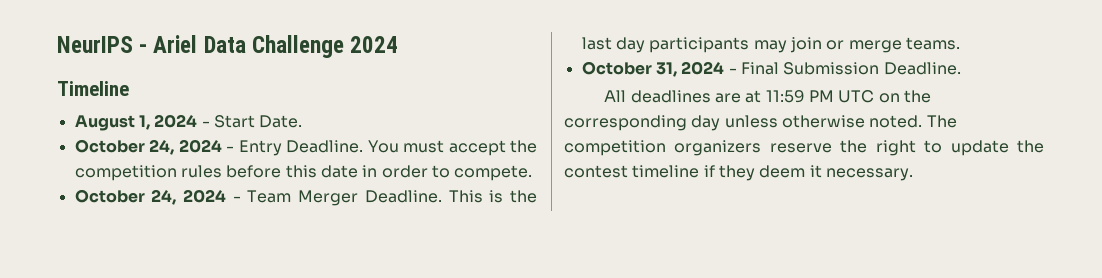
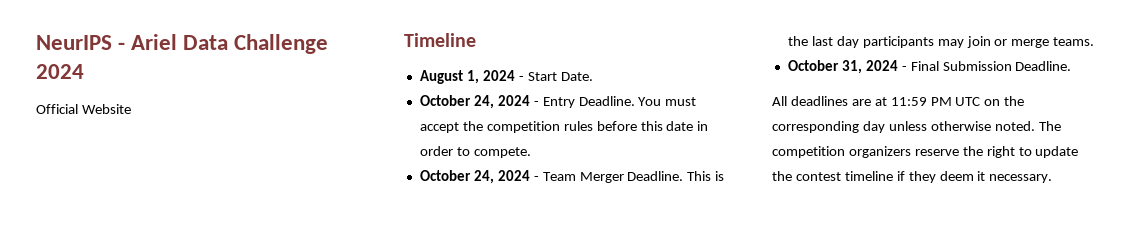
(399, 44) none -> [36,104,131,114] // Official Website

